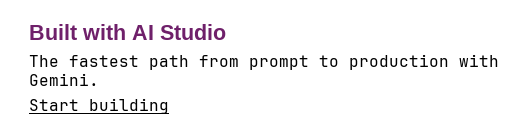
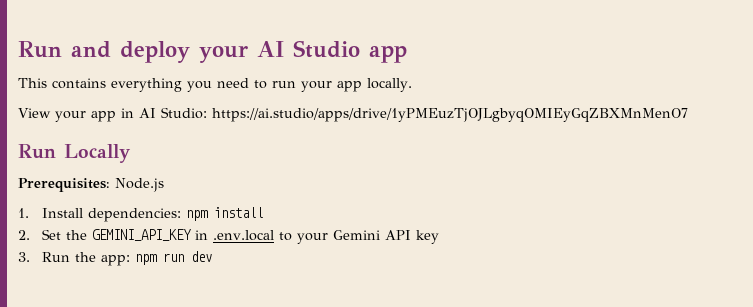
[29,24,226,40] [29,54,499,70] [29,73,99,86] [29,98,169,114] Built with AI Studio // The fastest path from prompt to production with Gemini. // Start building -> [18,40,407,63] [18,78,412,92] [18,107,688,122] [18,144,131,163] [18,178,164,192] [18,207,263,222] [18,229,439,244] [18,251,212,266] Run and deploy your AI Studio app // This contains everything you need to run your app locally. // View your app in AI Studio: https://ai.studio/apps/drive/1yPMEuzTjOJLgbyqOMIEyGqZBXMnMenO7 // Run Locally // Prerequisites: Node.js // 1. Install dependencies: npm install // 2. Set the GEMINI_API_KEY in .env.local to your Gemini API key // 3. Run the app: npm run dev

